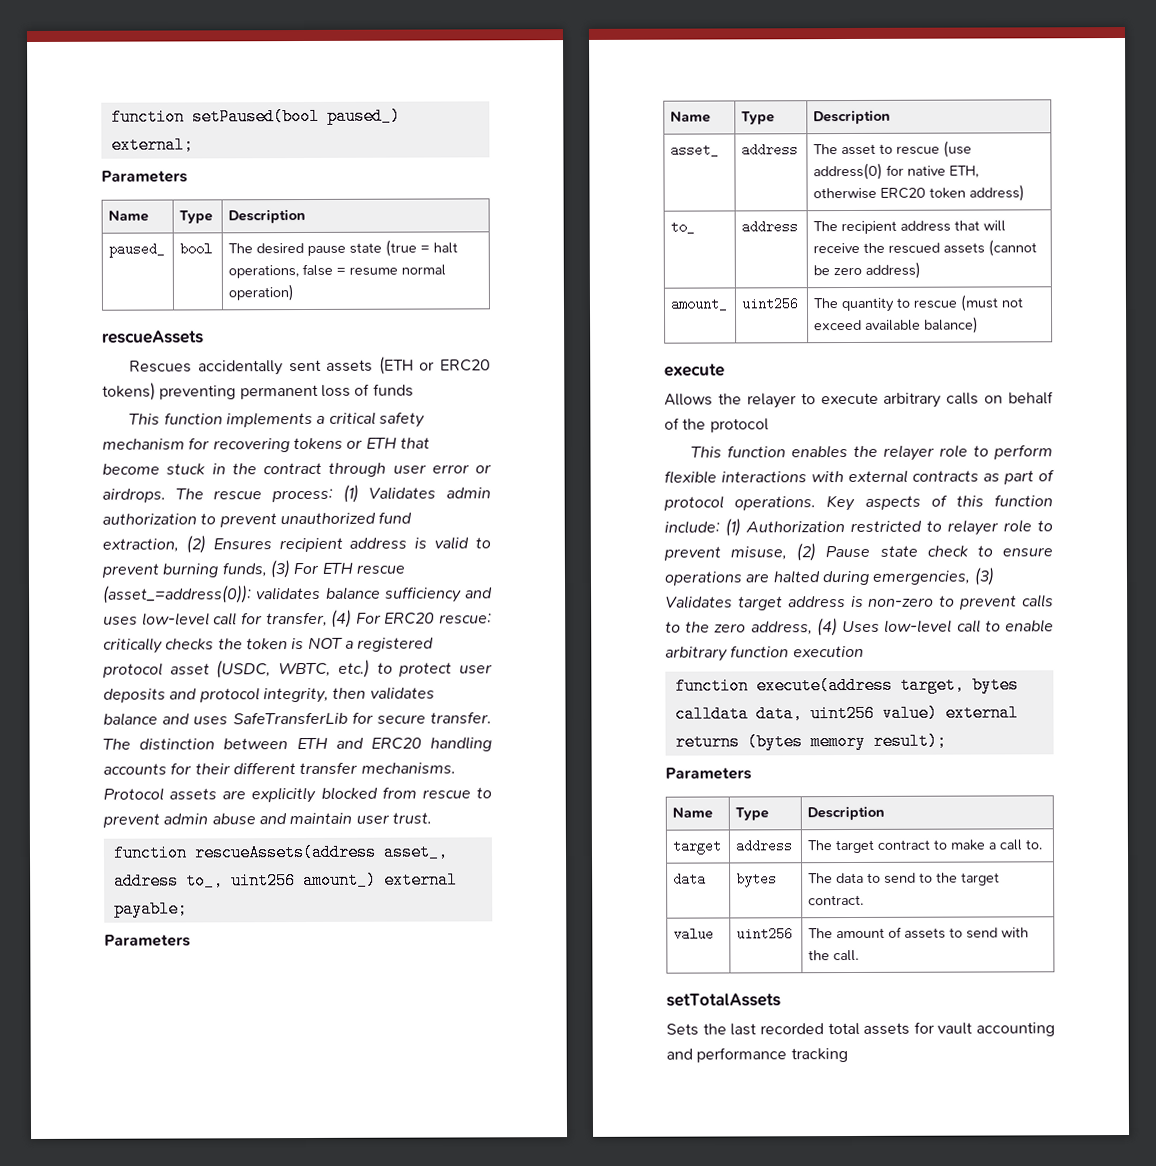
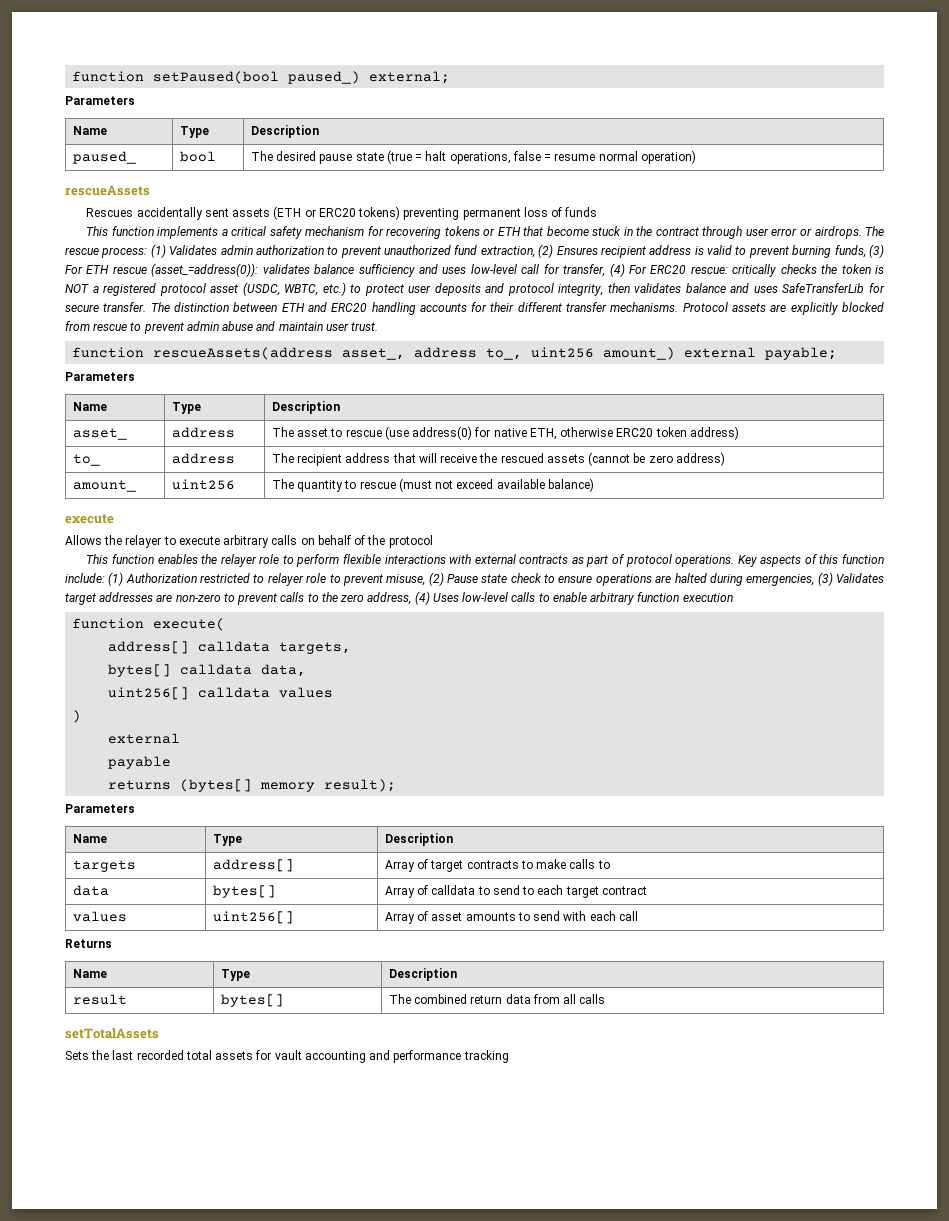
[787,595,864,608] address is -> [99,592,173,602] addresses are
[956,619,981,633] call -> [511,592,536,602] calls
[755,676,1019,695] [674,704,1019,723] [674,733,803,751] execute(address target, bytes calldata data, uint256 value) external returns (bytes -> [153,618,226,631] [108,641,352,654] [108,664,307,677] [108,687,334,700] [72,710,82,723] [108,733,181,744] [108,756,172,769] [108,779,253,792] execute( // address[] calldata targets, // bytes[] calldata data, // uint256[] calldata values // ) // external // payable // returns (bytes[]
[672,839,722,855] [735,839,793,853] [807,839,1043,854] [673,872,707,886] [736,872,778,888] [808,872,1001,886] [808,894,865,906] [673,927,715,941] [736,927,794,941] [808,926,1030,939] [808,949,860,962] target | address | The target contract to make a call to. // data | bytes | The data to send to the target contract. // value | uint256 | The amount of assets to send with the call. -> [72,860,136,872] [212,859,294,872] [384,859,610,872] [72,885,109,896] [212,885,276,898] [384,885,647,898] [72,911,127,922] [212,911,294,924] [384,911,638,924] [65,939,112,948] [72,969,107,978] [220,969,250,981] [388,968,457,981] [72,994,127,1005] [220,994,284,1007] [388,994,606,1004] targets | address[] | Array of target contracts to make calls to // data | bytes[] | Array of calldata to send to each target contract // values | uint256[] | Array of asset amounts to send with each call // Returns // Name | Type | Description // result | bytes[] | The combined return data from all calls

